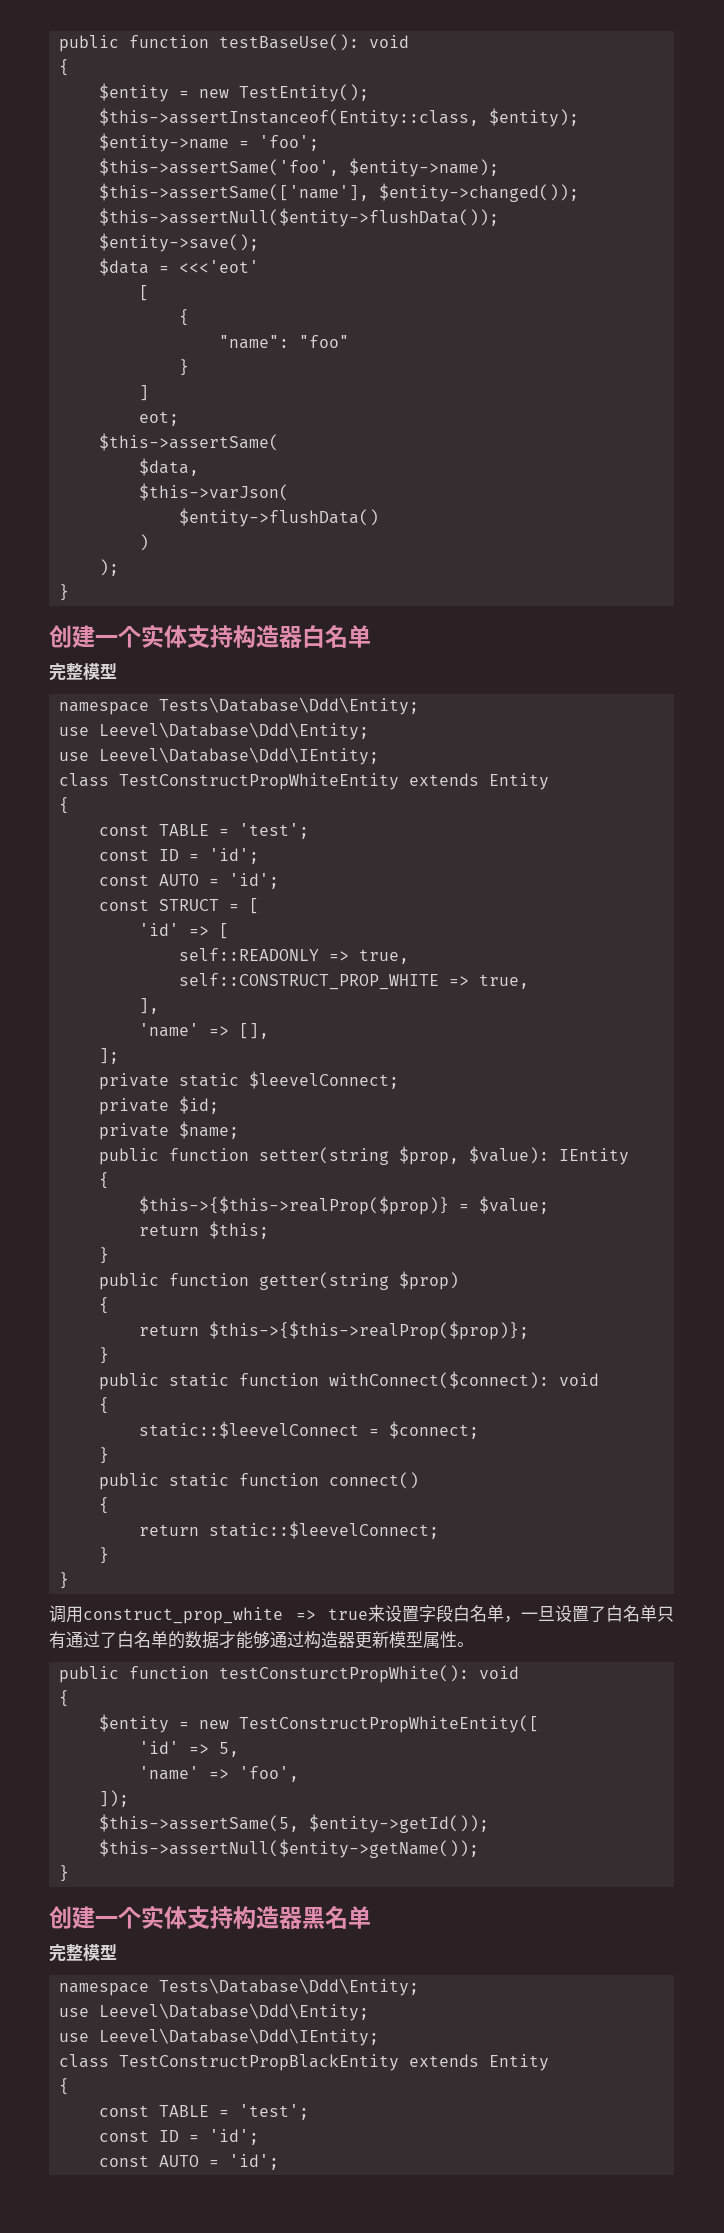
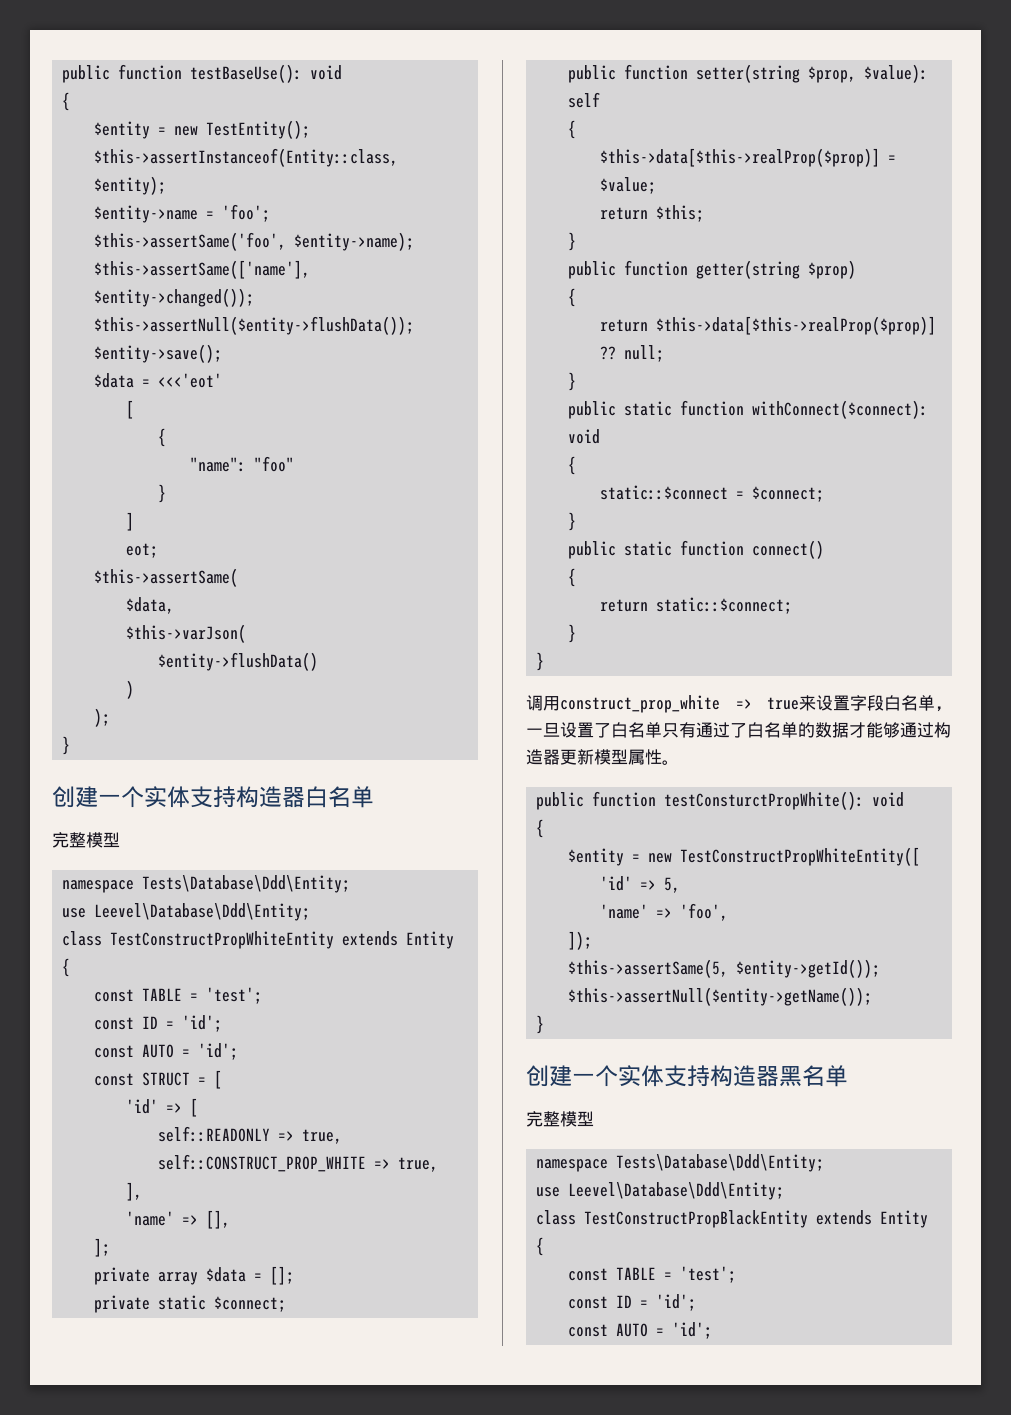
[59,747,380,765] // use Leevel\Database\Ddd\IEntity; -> (311, 912) none
[179,1071,400,1089] [99,1096,220,1115] [99,1121,240,1140] static $leevelConnect; // private $id; // private $name; -> [158,1266,295,1285] [94,1295,287,1313] array $data = []; // private static $connect;
[559,1148,630,1165] [99,1172,110,1189] [139,1196,450,1215] IEntity // { // $this->{$this->realProp($prop)} -> [568,92,601,108] [568,120,577,139] [600,148,881,167] self // { // $this->data[$this->realProp($prop)]
[209,1321,530,1340] $this->{$this->realProp($prop)}; -> [656,316,937,335] [600,345,665,362] $this->data[$this->realProp($prop)] ?? null;
[139,1421,360,1439] static::$leevelConnect -> [600,485,729,500] static::$connect
[209,1521,440,1539] static::$leevelConnect; -> [656,597,793,614] static::$connect;
[59,2028,380,2046] // use Leevel\Database\Ddd\IEntity; -> (785, 1191) none

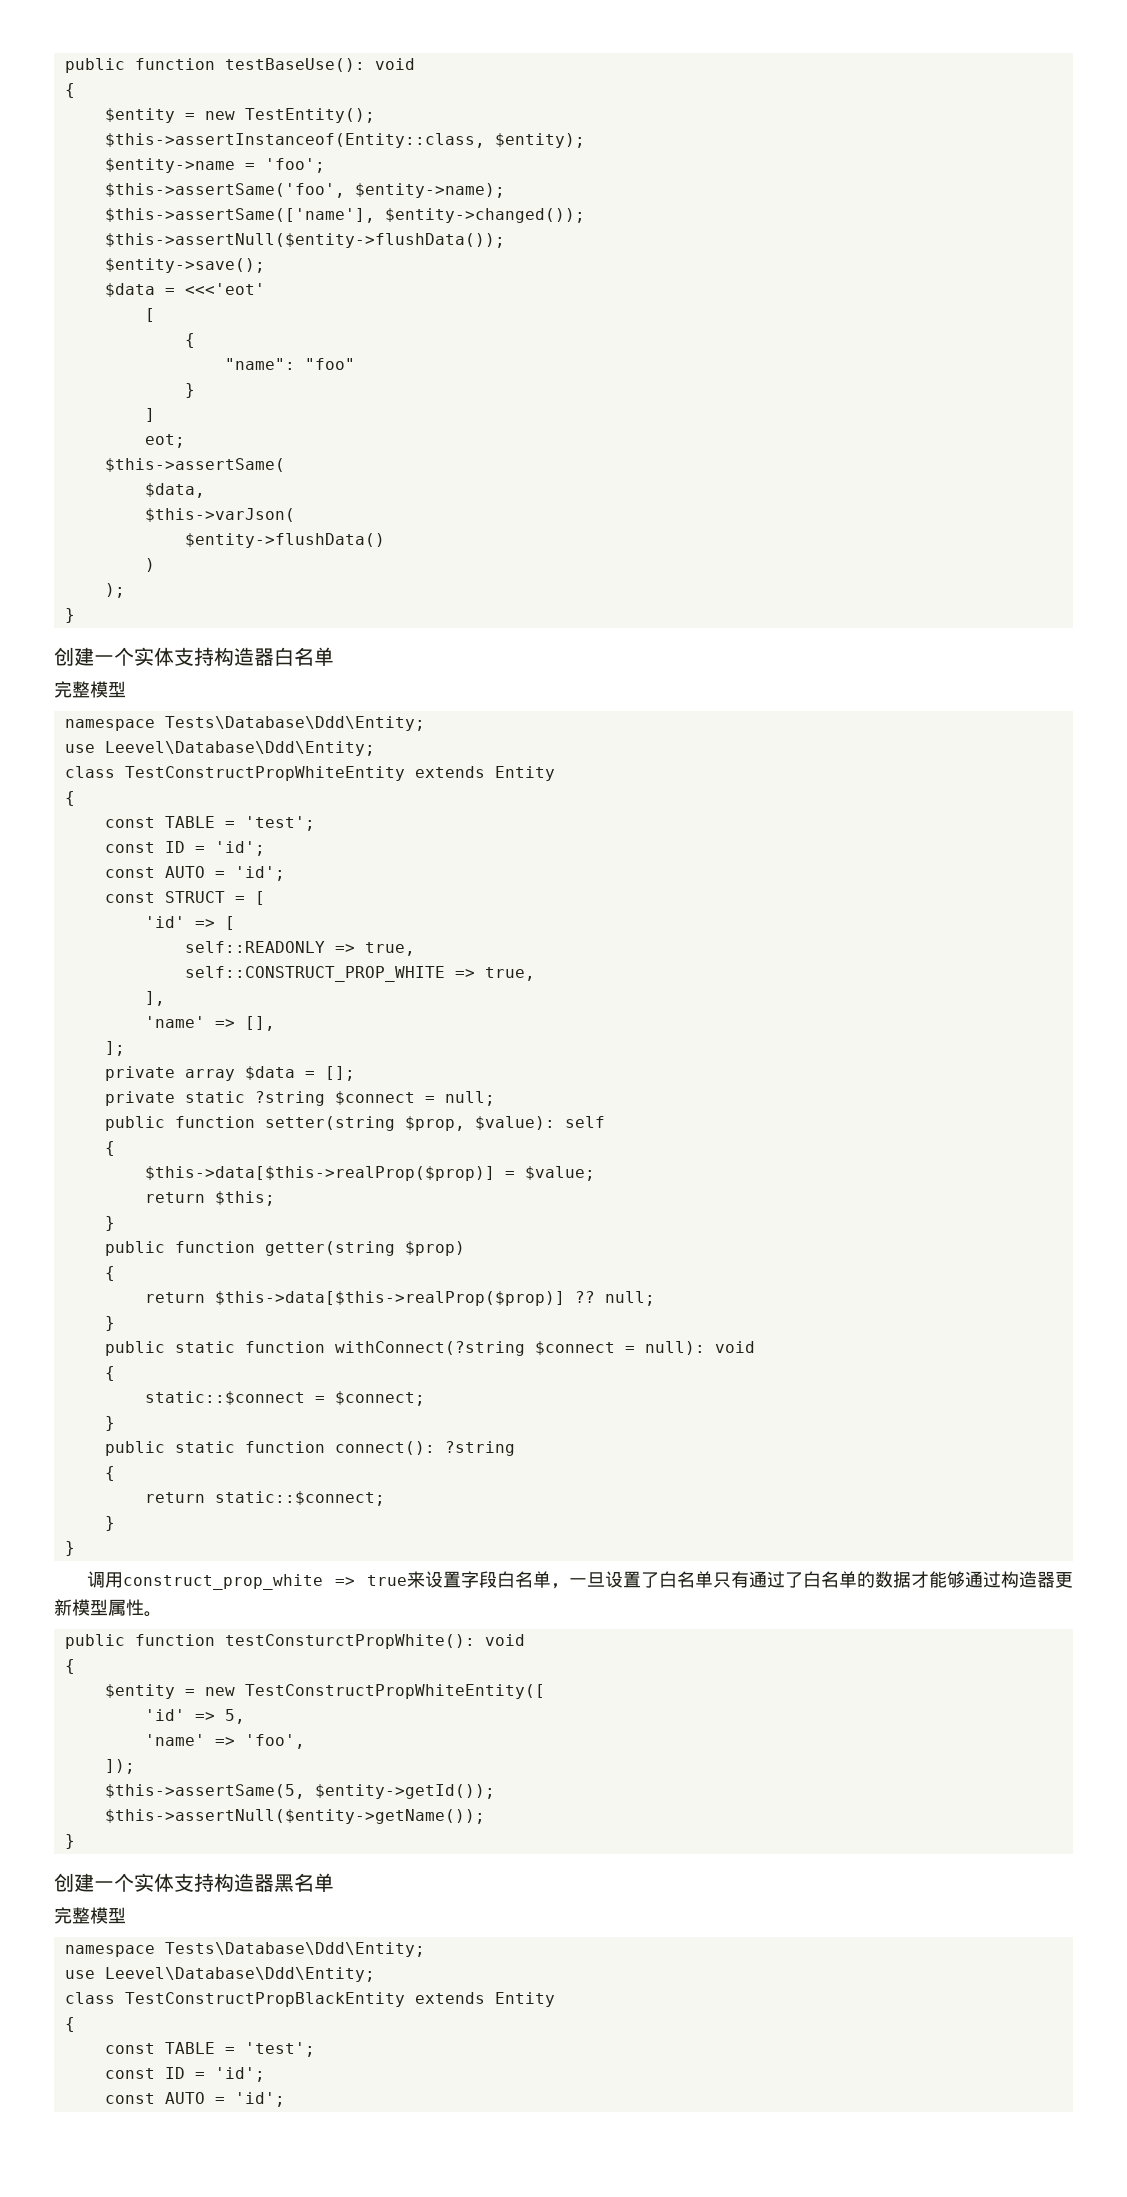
[214,1296,287,1312] $connect; -> [254,1091,495,1106] ?string $connect = null;
[752,400,929,419] withConnect($connect): -> [334,1341,705,1356] withConnect(?string $connect = null):
[752,540,825,559] connect() -> [334,1441,515,1456] connect(): ?string

